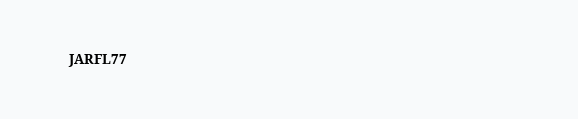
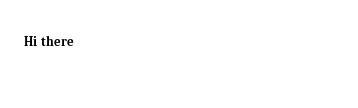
[68,54,127,67] JARFL77 -> [24,35,74,46] Hi there

